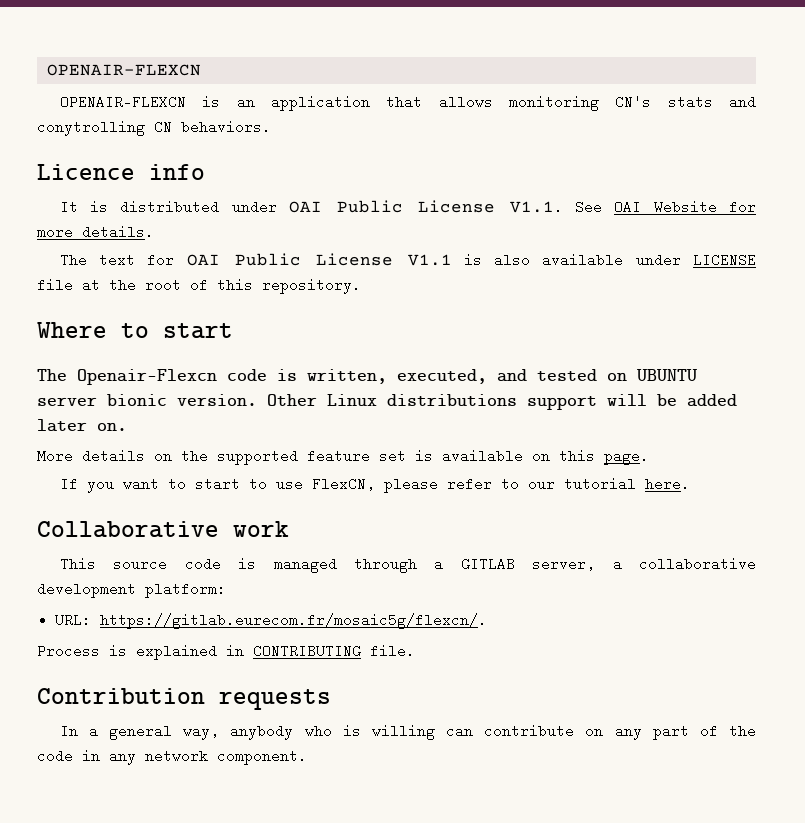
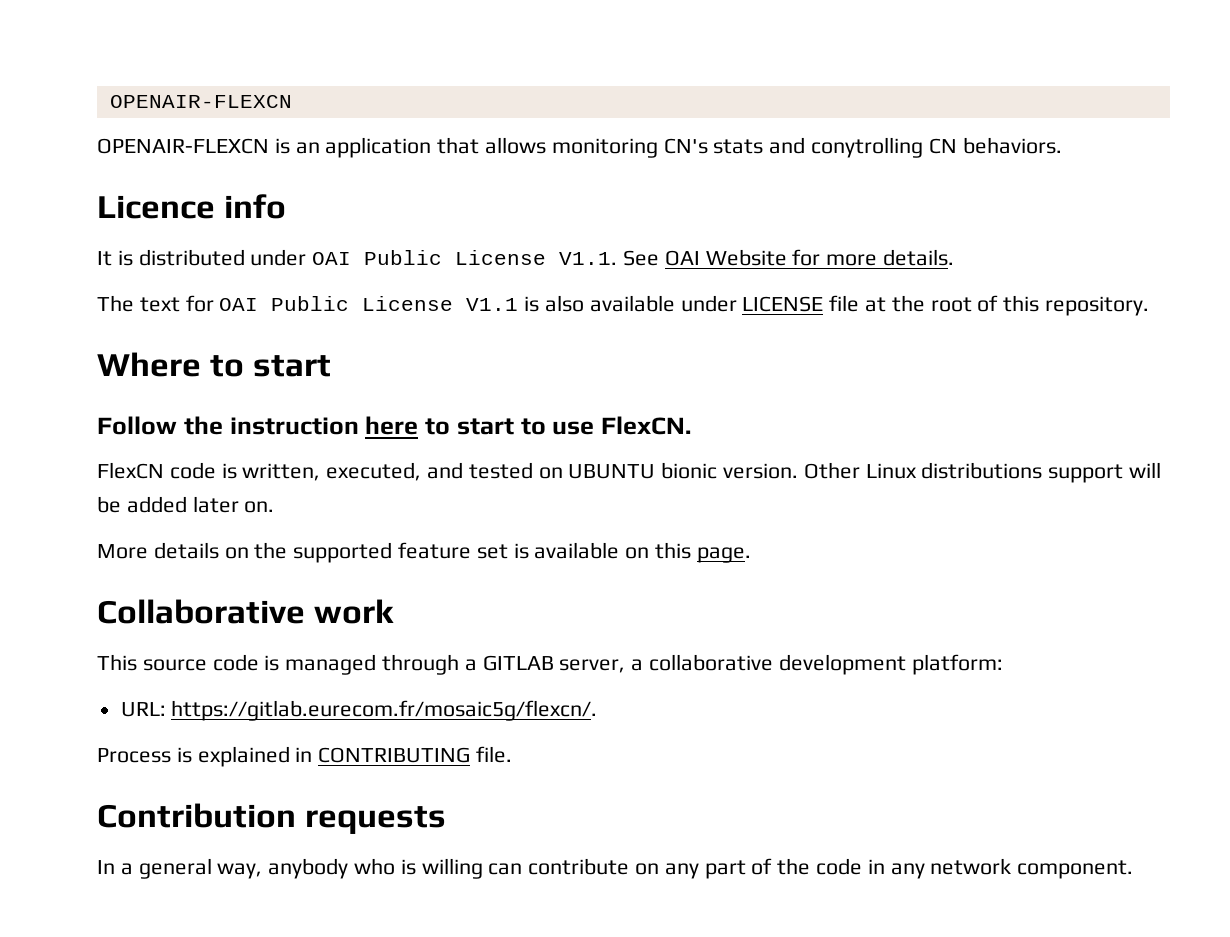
[37,369,217,385] The Openair-Flexcn -> [97,416,691,435] [97,462,164,479] Follow the instruction here to start to use FlexCN. // FlexCN
[37,397,97,406] server -> (656, 471) none
[59,477,690,493] // If you want to start to use FlexCN, please refer to our tutorial here. -> (751, 555) none

